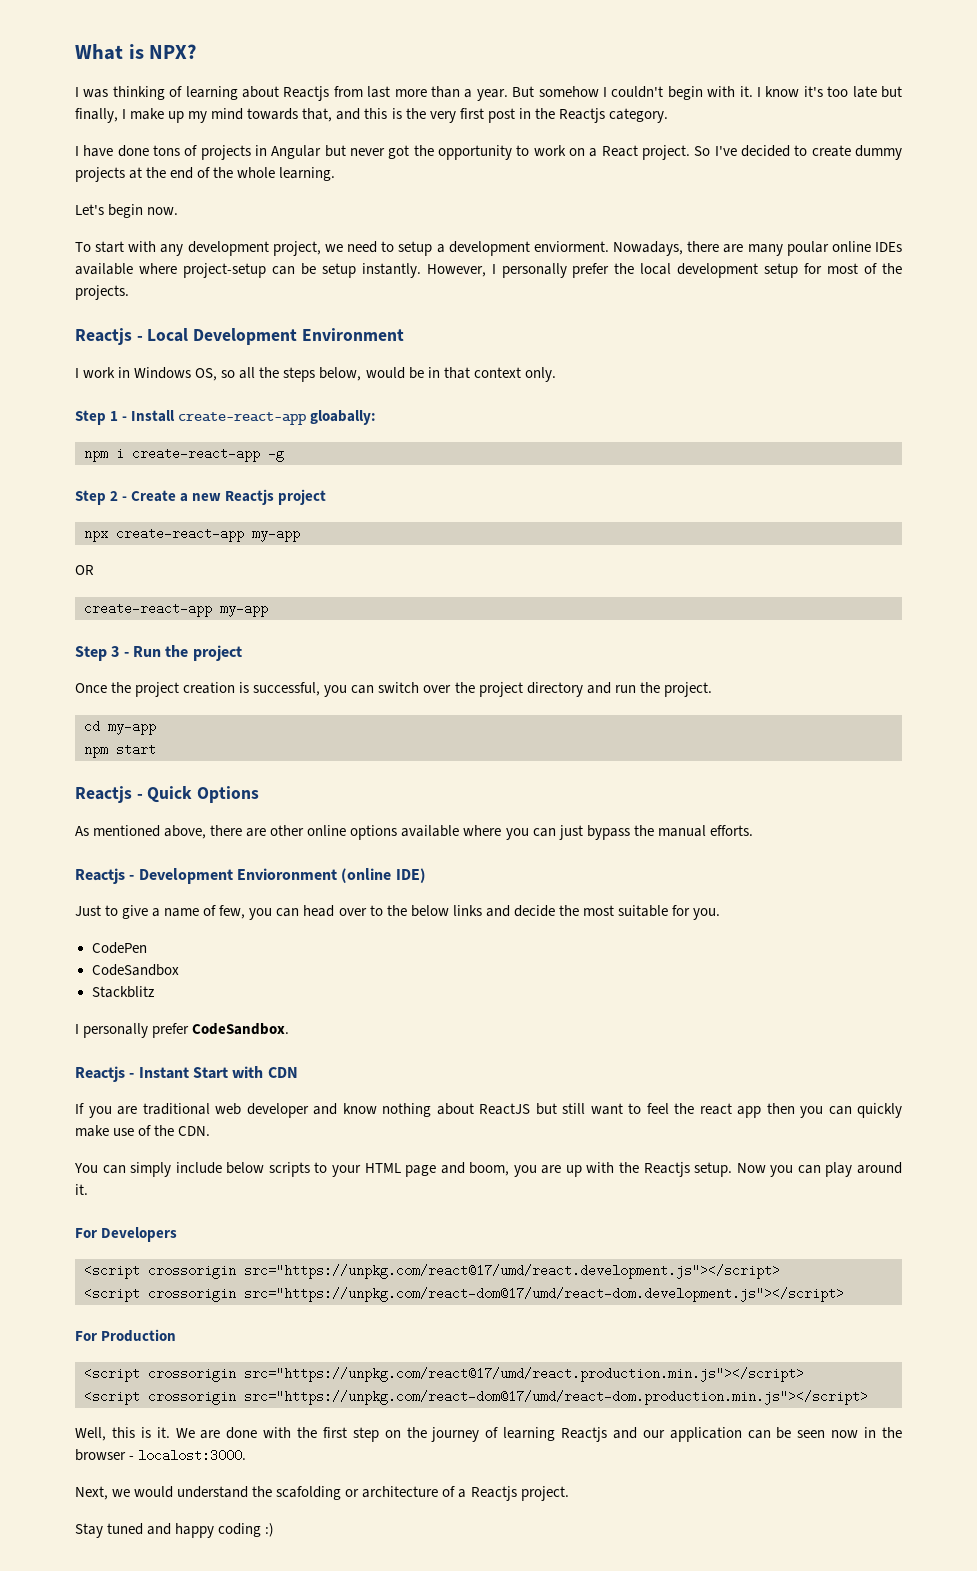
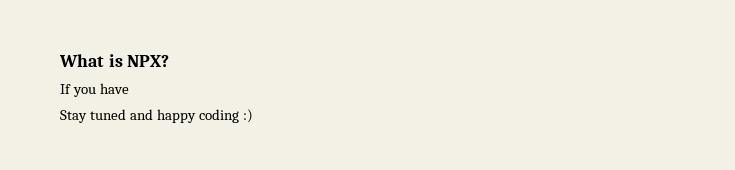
[75,86,902,101] [75,108,668,123] [75,145,903,160] [75,167,336,182] [75,204,179,218] [75,241,902,256] [75,263,903,278] [75,285,129,300] [75,328,404,345] [75,367,556,382] [75,410,377,425] [84,447,284,462] [75,489,327,505] [84,527,300,542] [75,565,94,575] [84,602,268,617] [75,645,242,661] [75,682,712,697] [84,720,156,735] [84,743,156,758] [75,786,260,803] [75,825,753,840] [75,868,426,884] [75,905,721,920] [91,942,147,954] [91,964,179,976] [91,986,154,998] [75,1023,290,1038] [75,1066,298,1082] [75,1103,902,1118] [75,1125,211,1137] [74,1162,903,1177] [75,1184,88,1195] [75,1227,178,1242] [84,1264,780,1279] [84,1287,844,1302] [75,1329,177,1342] [84,1367,804,1382] [84,1390,868,1405] [75,1427,902,1442] [75,1449,247,1462] [75,1486,569,1501] I was thinking of learning about Reactjs from last more than a year. But somehow I couldn't begin with it. I know it's too late but finally, I make up my mind towards that, and this is the very first post in the Reactjs category. // I have done tons of projects in Angular but never got the opportunity to work on a React project. So I've decided to create dummy projects at the end of the whole learning. // Let's begin now. // To start with any development project, we need to setup a development enviorment. Nowadays, there are many poular online IDEs available where project-setup can be setup instantly. However, I personally prefer the local development setup for most of the projects. // Reactjs - Local Development Environment // I work in Windows OS, so all the steps below, would be in that context only. // Step 1 - Install create-react-app gloabally: // npm i create-react-app -g // Step 2 - Create a new Reactjs project // npx create-react-app my-app // OR // create-react-app my-app // Step 3 - Run the project // Once the project creation is successful, you can switch over the project directory and run the project. // cd my-app // npm start // Reactjs - Quick Options // As mentioned above, there are other online options available where you can just bypass the manual efforts. // Reactjs - Development Envioronment (online IDE) // Just to give a name of few, you can head over to the below links and decide the most suitable for you. // CodePen // CodeSandbox // Stackblitz // I personally prefer CodeSandbox. // Reactjs - Instant Start with CDN // If you are traditional web developer and know nothing about ReactJS but still want to feel the react app then you can quickly make use of the CDN. // You can simply include below scripts to your HTML page and boom, you are up with the Reactjs setup. Now you can play around it. // For Developers // <script crossorigin src="https://unpkg.com/react@17/umd/react.development.js"></script> // <script crossorigin src="https://unpkg.com/react-dom@17/umd/react-dom.development.js"></script> // For Production // <script crossorigin src="https://unpkg.com/react@17/umd/react.production.min.js"></script> // <script crossorigin src="https://unpkg.com/react-dom@17/umd/react-dom.production.min.js"></script> // Well, this is it. We are done with the first step on the journey of learning Reactjs and our application can be seen now in the browser - localost:3000. // Next, we would understand the scafolding or architecture of a Reactjs project. -> [60,83,129,97] If you have

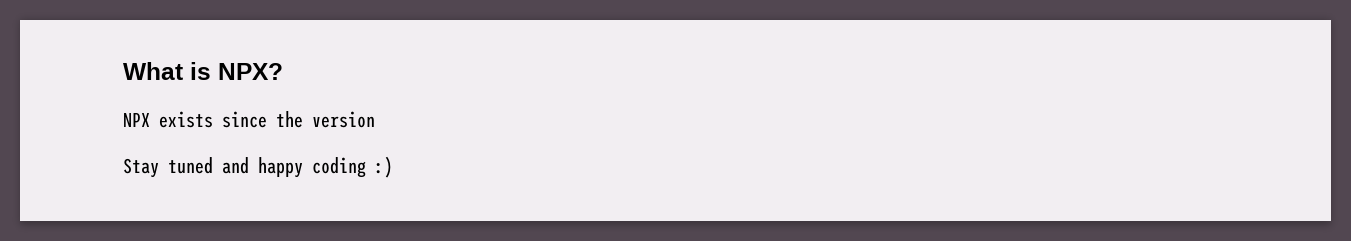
[60,83,129,97] If you have -> [123,111,375,128] NPX exists since the version

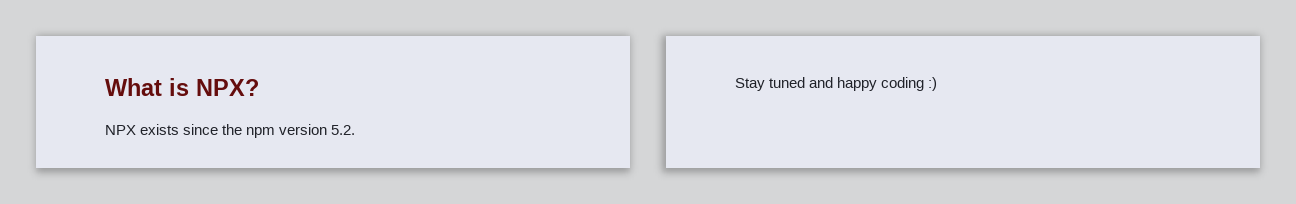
(303, 119) none -> [246,127,276,138] npm
(375, 119) none -> [331,125,356,135] 5.2.

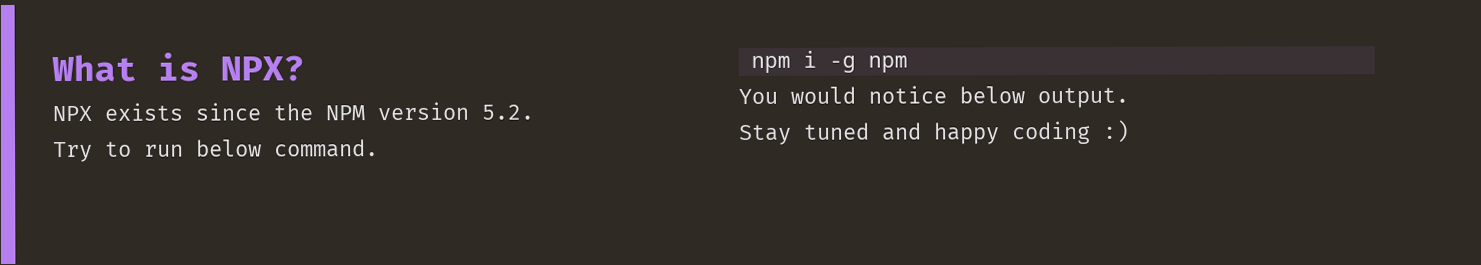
[246,127,276,138] npm -> [325,105,365,121] NPM
(356, 130) none -> [53,139,379,163] [750,50,908,73] [738,85,1129,109] // Try to run below command. // npm i -g npm // You would notice below output.

